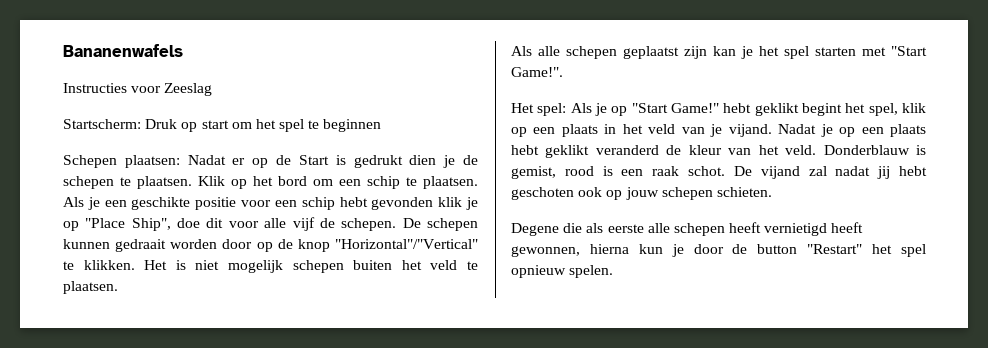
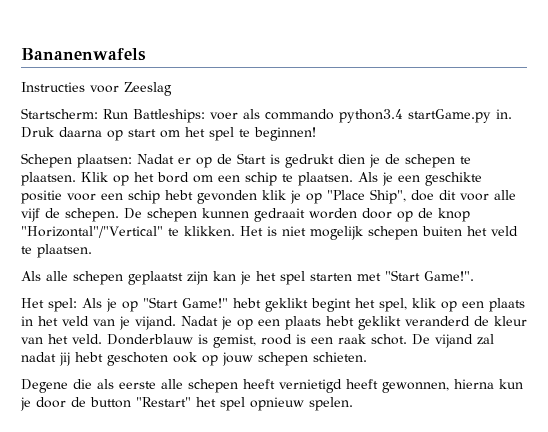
[145,119,178,129] Druk -> [103,109,512,123] [21,127,102,138] Run Battleships: voer als commando python3.4 startGame.py in. Druk daarna
[323,119,382,132] beginnen -> [254,127,316,141] beginnen!

